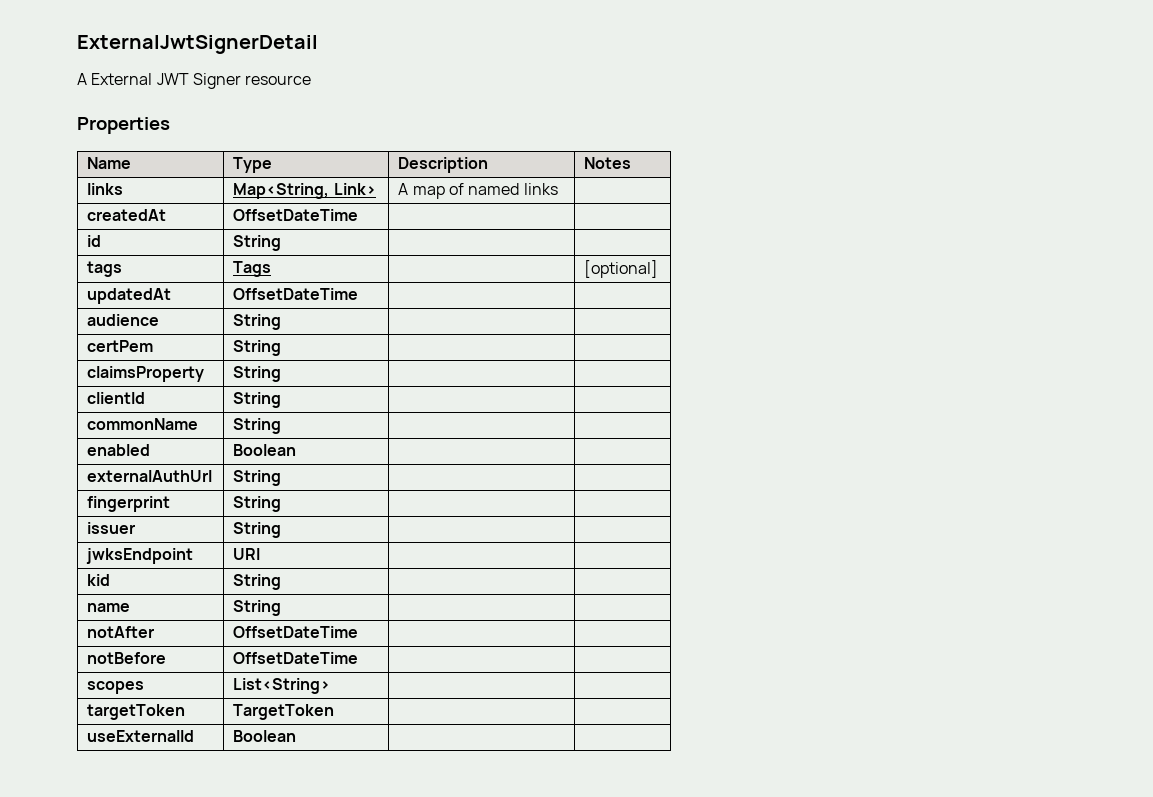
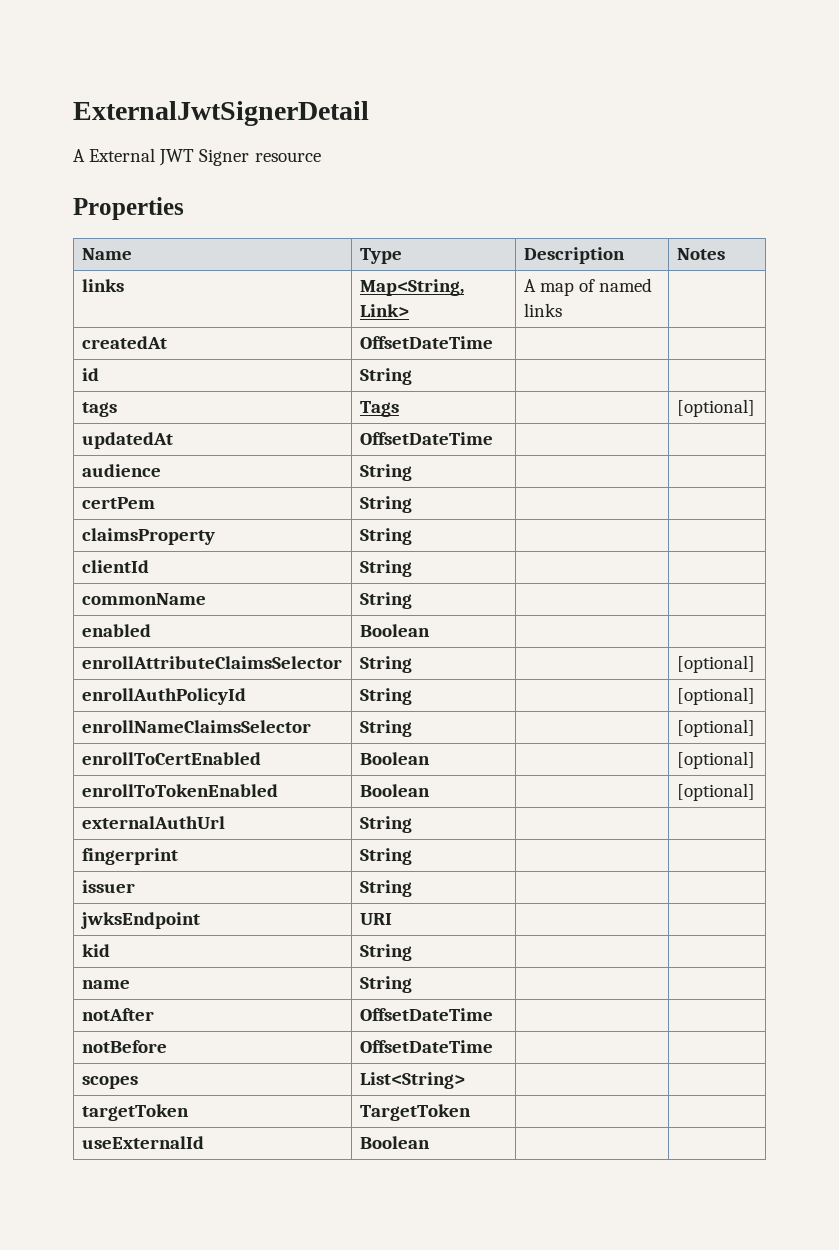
(297, 450) none -> [81,656,342,669] [359,656,412,673] [676,655,755,673] [81,688,246,705] [359,688,412,705] [676,687,755,705] [81,720,311,733] [359,720,412,737] [676,719,755,737] [81,752,261,765] [359,752,430,765] [676,751,755,769] [81,784,278,797] [359,784,430,797] [676,783,755,801] // enrollAttributeClaimsSelector | String | | [optional] // enrollAuthPolicyId | String | | [optional] // enrollNameClaimsSelector | String | | [optional] // enrollToCertEnabled | Boolean | | [optional] // enrollToTokenEnabled | Boolean | | [optional]

